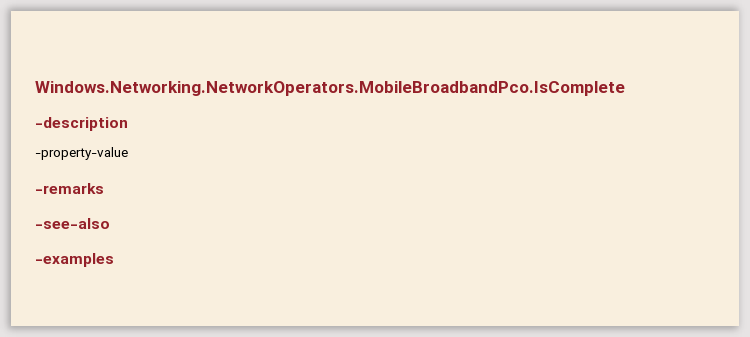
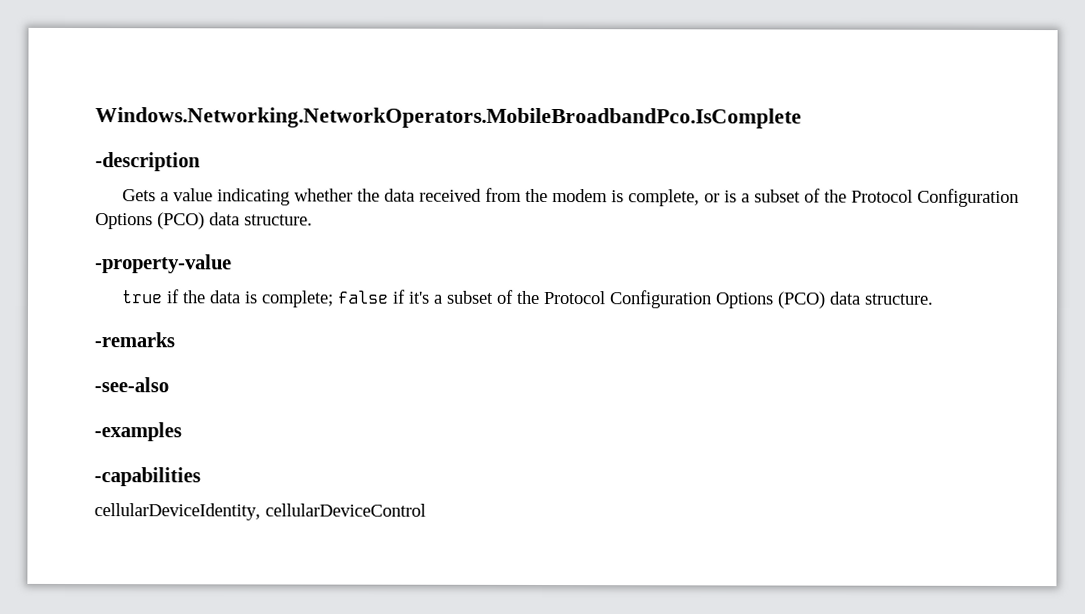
[35,147,128,160] -property-value -> [122,187,1020,207] [95,212,313,230] [95,254,232,274] [122,289,935,309] Gets a value indicating whether the data received from the modem is complete, or is a subset of the Protocol Configuration Options (PCO) data structure. // -property-value // true if the data is complete; false if it's a subset of the Protocol Configuration Options (PCO) data structure.
(114, 260) none -> [94,467,201,487] [94,503,426,521] // -capabilities // cellularDeviceIdentity, cellularDeviceControl

